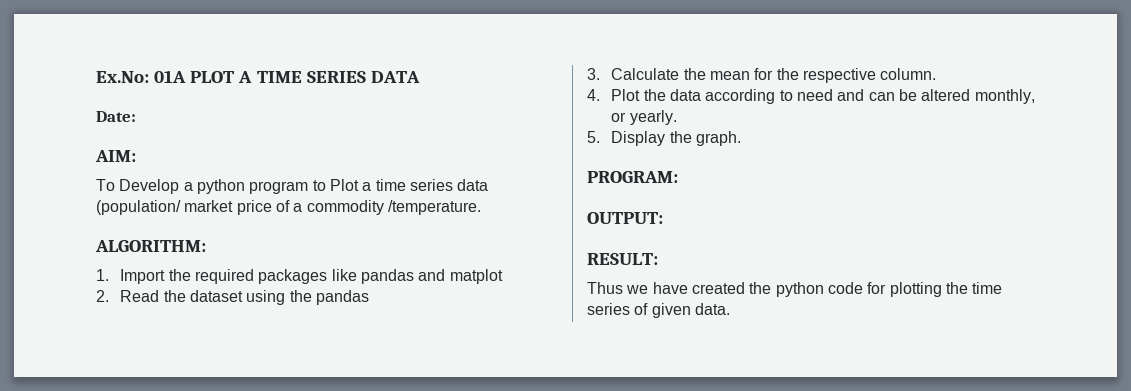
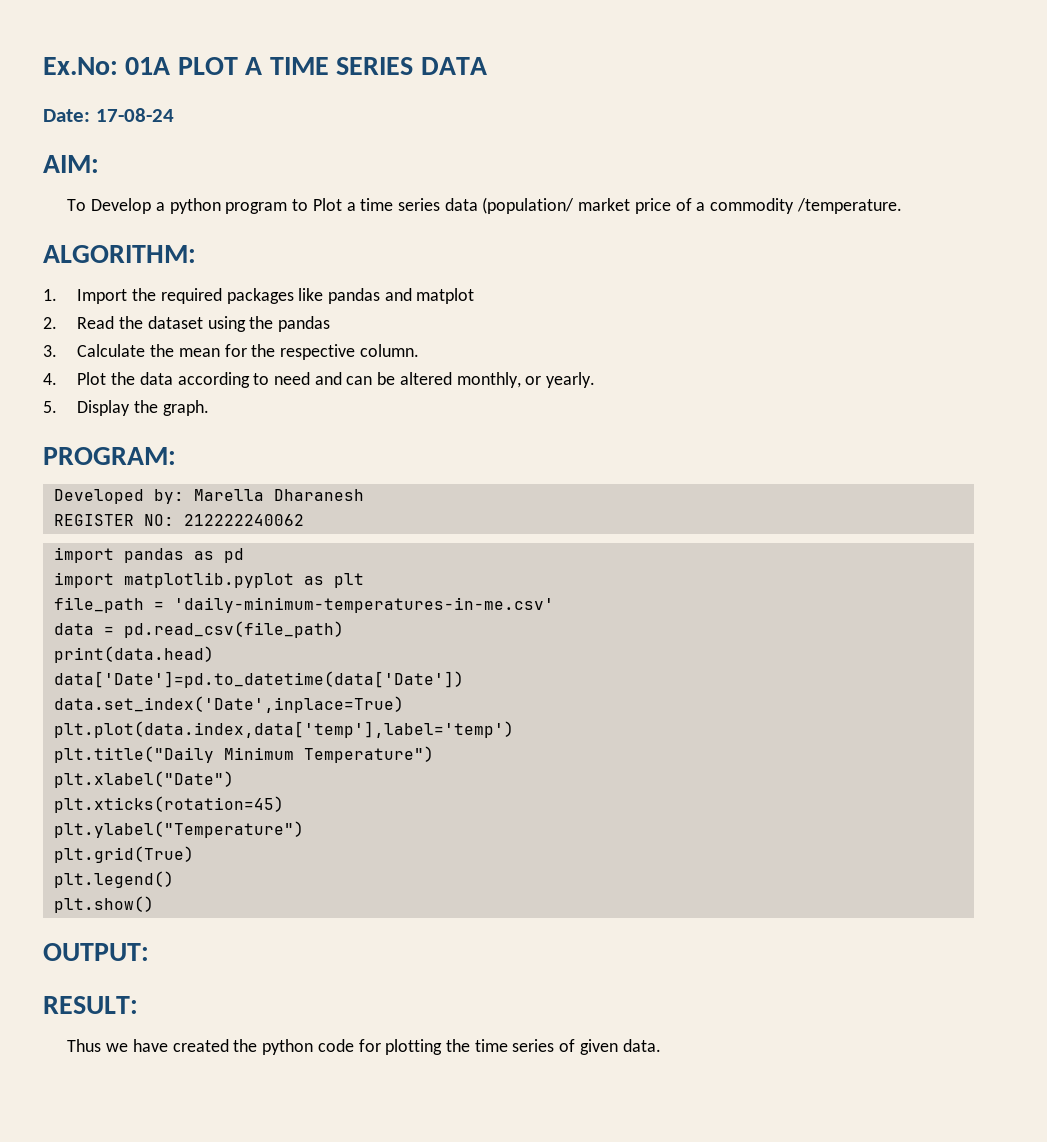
(136, 116) none -> [95,108,174,122] 17-08-24
(678, 177) none -> [53,489,364,504] [53,514,304,526] [53,547,244,563] [53,572,364,588] [53,597,554,613] [53,621,344,638] [53,646,214,663] [53,671,464,688] [53,696,404,713] [53,721,514,738] [53,746,434,763] [53,771,234,788] [53,796,284,813] [53,821,304,838] [53,846,194,863] [53,871,174,888] [53,896,154,913] // Developed by: Marella Dharanesh // REGISTER NO: 212222240062 // import pandas as pd // import matplotlib.pyplot as plt // file_path = 'daily-minimum-temperatures-in-me.csv' // data = pd.read_csv(file_path) // print(data.head) // data['Date']=pd.to_datetime(data['Date']) // data.set_index('Date',inplace=True) // plt.plot(data.index,data['temp'],label='temp') // plt.title("Daily Minimum Temperature") // plt.xlabel("Date") // plt.xticks(rotation=45) // plt.ylabel("Temperature") // plt.grid(True) // plt.legend() // plt.show()

